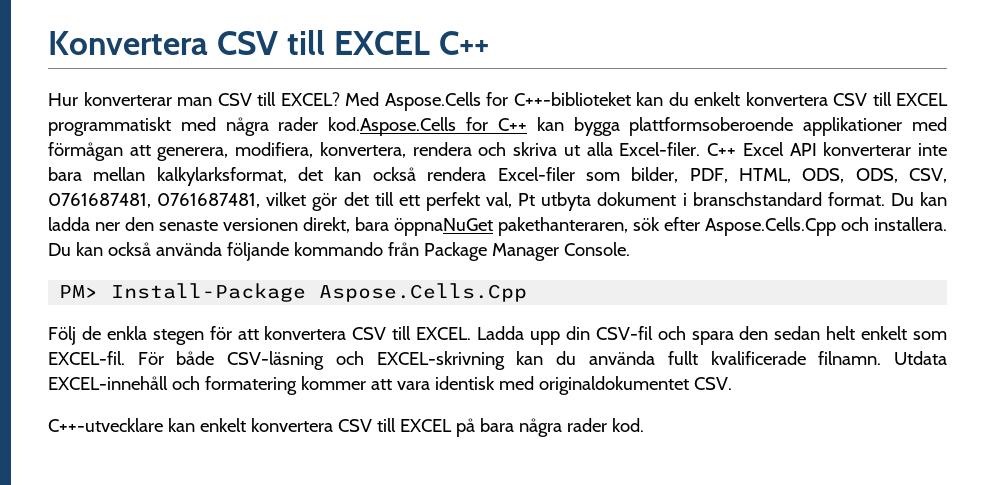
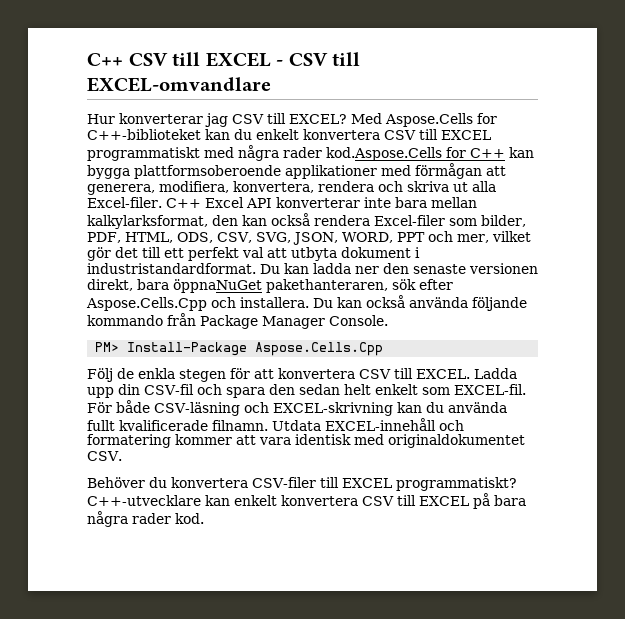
[48,30,490,55] Konvertera CSV till EXCEL C++ -> [87,52,361,67] [87,77,271,92] C++ CSV till EXCEL - CSV till EXCEL-omvandlare
[177,97,212,106] man -> [205,113,228,127] jag
[298,167,324,181] det -> [212,215,238,226] den
[855,168,948,183] [48,193,261,208] ODS, CSV, 0761687481, 0761687481, -> [216,231,489,245] CSV, SVG, JSON, WORD, PPT och mer,
[486,192,536,208] val, Pt -> [242,247,287,258] val att
[692,192,885,206] branschstandard format. -> [87,263,256,274] industristandardformat.
(732, 383) none -> [87,477,517,491] Behöver du konvertera CSV-filer till EXCEL programmatiskt?

